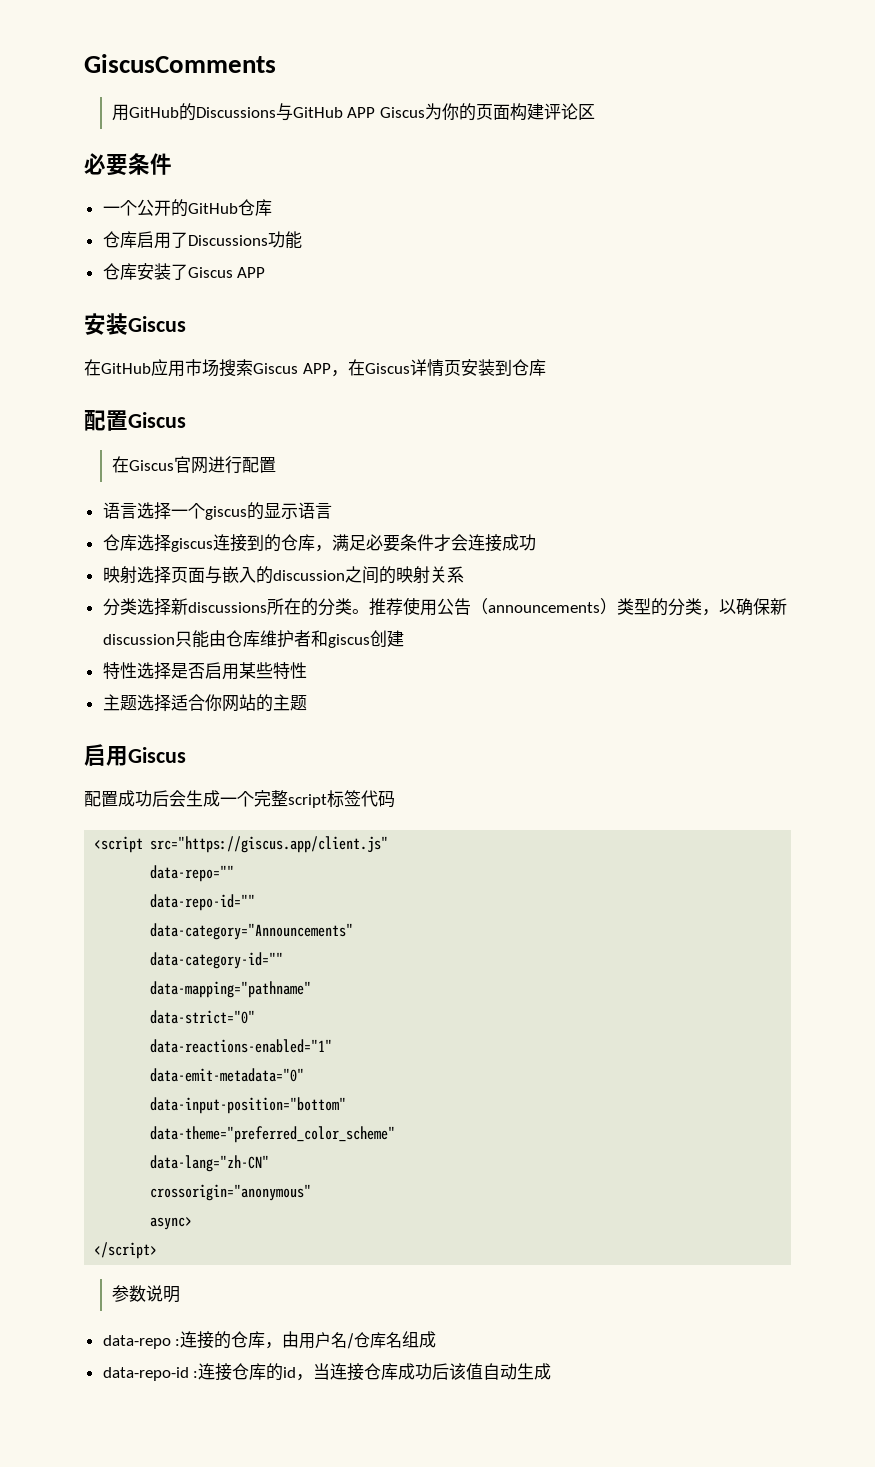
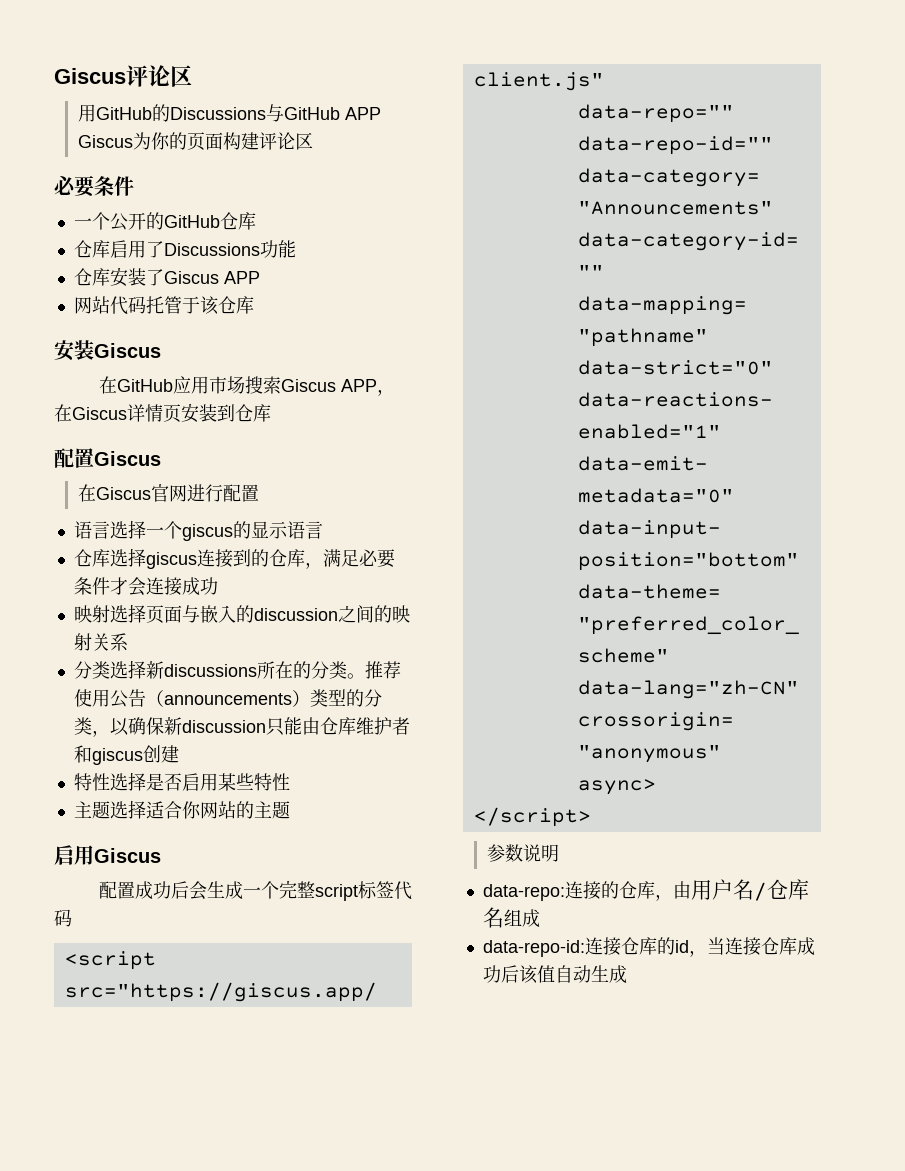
[84,54,276,73] GiscusComments -> [54,65,192,87] Giscus评论区
(266, 272) none -> [73,296,254,315] // 网站代码托管于该仓库
[102,1335,181,1349] data-repo : -> [482,884,565,901] data-repo:
[102,1367,199,1381] data-repo-id : -> [482,940,585,957] data-repo-id:

